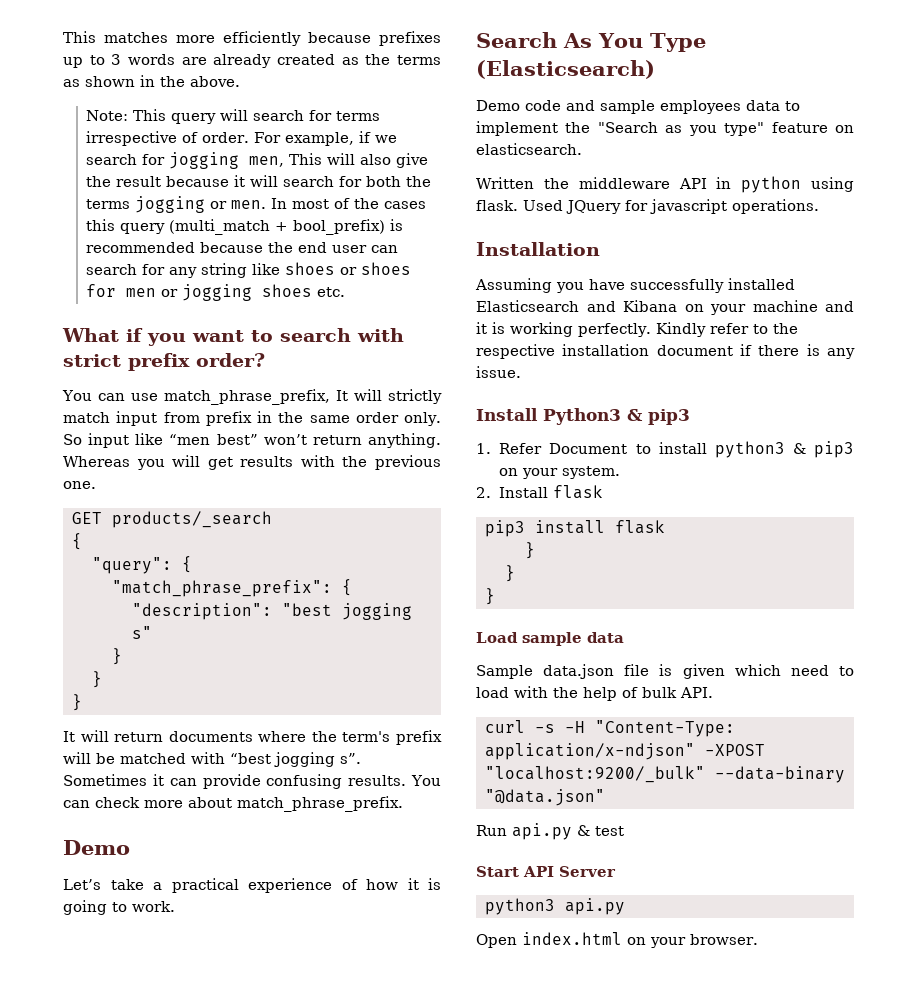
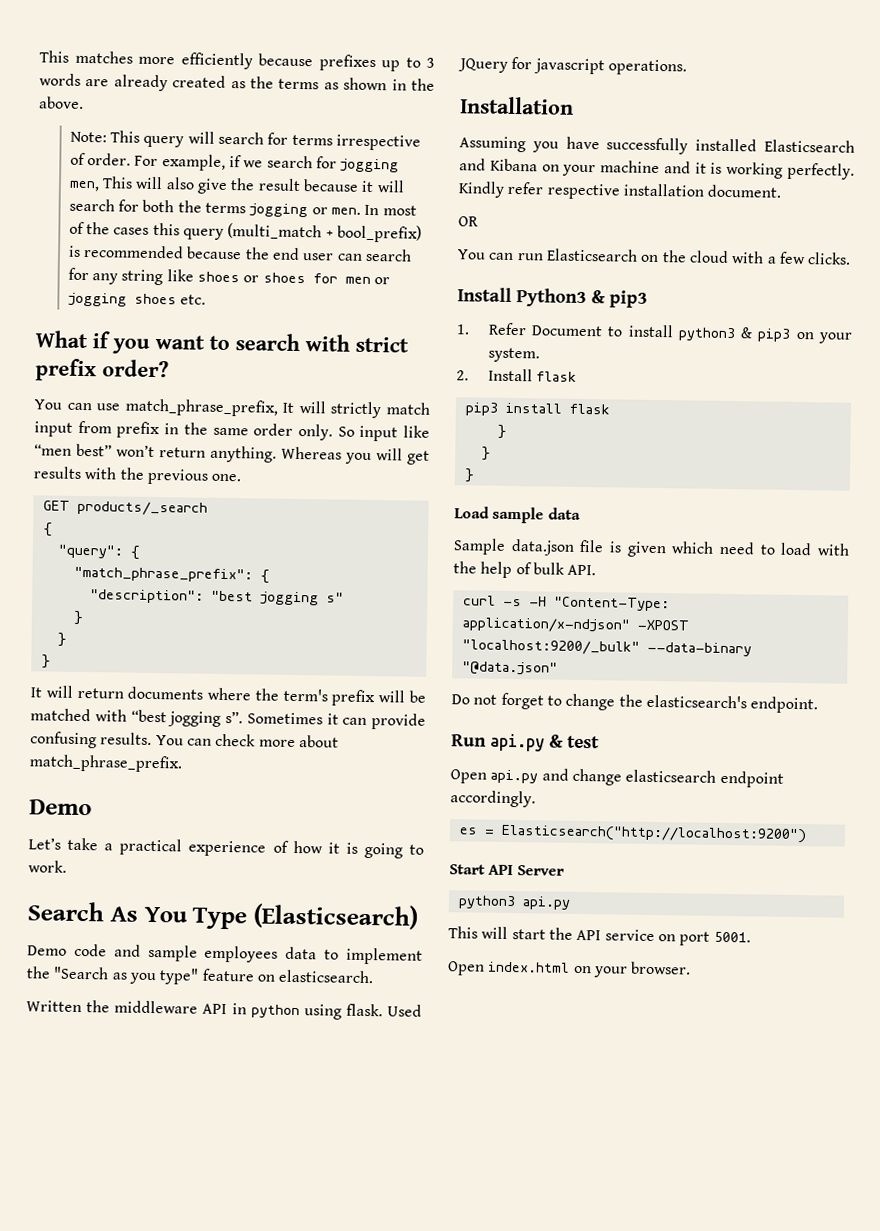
[752,323,798,334] [476,344,855,359] [476,366,521,378] to the respective installation document if there is any issue. -> [546,183,783,200] [458,216,479,227] [457,248,852,265] respective installation document. // OR // You can run Elasticsearch on the cloud with a few clicks.
[476,823,624,840] Run api.py & test -> [451,692,819,714] [451,733,600,752] [450,768,784,788] [450,790,536,808] [458,824,807,844] Do not forget to change the elasticsearch's endpoint. // Run api.py & test // Open api.py and change elasticsearch endpoint accordingly. // es = Elasticsearch("http://localhost:9200")
(625, 906) none -> [448,926,751,946] // This will start the API service on port 5001.

